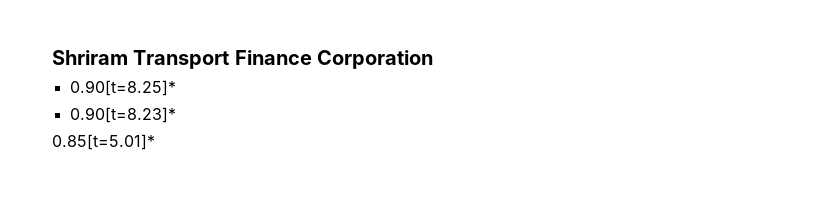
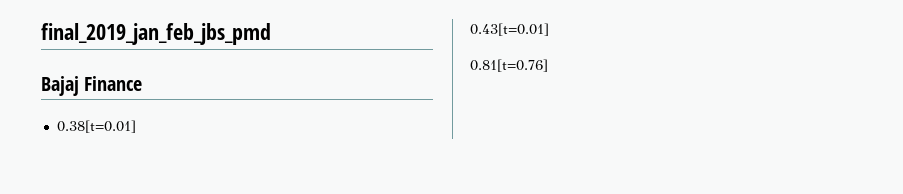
[52,50,230,69] Shriram Transport -> [41,23,271,45] [41,76,79,96] final_2019_jan_feb_jbs_pmd // Bajaj
[317,50,434,69] [69,80,176,96] [69,107,176,123] [52,134,155,150] Corporation // 0.90[t=8.25]* // 0.90[t=8.23]* // 0.85[t=5.01]* -> [56,120,136,133] [470,23,549,36] [470,59,548,72] // 0.38[t=0.01] // 0.43[t=0.01] // 0.81[t=0.76]

